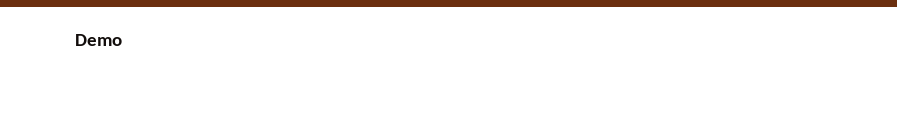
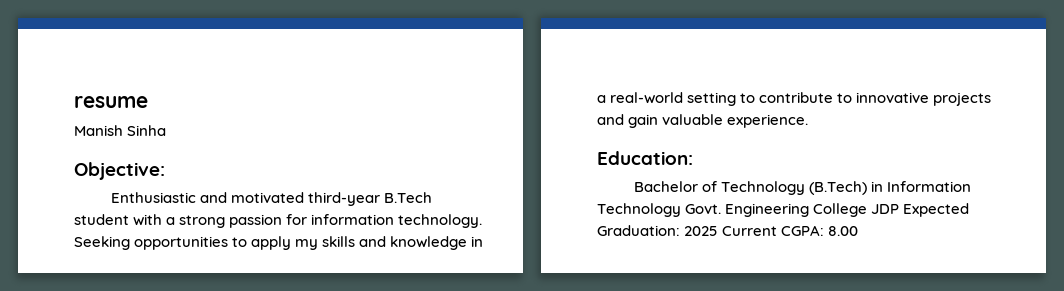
[75,34,122,46] Demo -> [74,96,148,108] [74,125,167,136] [74,162,165,180] [110,192,432,206] [74,214,483,228] [74,236,484,250] [597,92,992,106] [597,114,809,128] [597,151,693,165] [633,181,971,195] [597,203,970,217] [597,225,859,236] resume // Manish Sinha // Objective: // Enthusiastic and motivated third-year B.Tech student with a strong passion for information technology. Seeking opportunities to apply my skills and knowledge in a real-world setting to contribute to innovative projects and gain valuable experience. // Education: // Bachelor of Technology (B.Tech) in Information Technology Govt. Engineering College JDP Expected Graduation: 2025 Current CGPA: 8.00

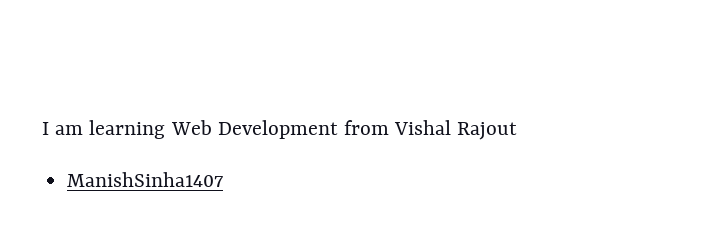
[74,96,148,108] [74,125,167,136] [74,162,165,180] [110,192,432,206] [74,214,483,228] [74,236,484,250] [597,92,992,106] [597,114,809,128] [597,151,693,165] [633,181,971,195] [597,203,970,217] [597,225,859,236] resume // Manish Sinha // Objective: // Enthusiastic and motivated third-year B.Tech student with a strong passion for information technology. Seeking opportunities to apply my skills and knowledge in a real-world setting to contribute to innovative projects and gain valuable experience. // Education: // Bachelor of Technology (B.Tech) in Information Technology Govt. Engineering College JDP Expected Graduation: 2025 Current CGPA: 8.00 -> [42,120,518,140] [67,172,224,187] I am learning Web Development from Vishal Rajout // ManishSinha1407

